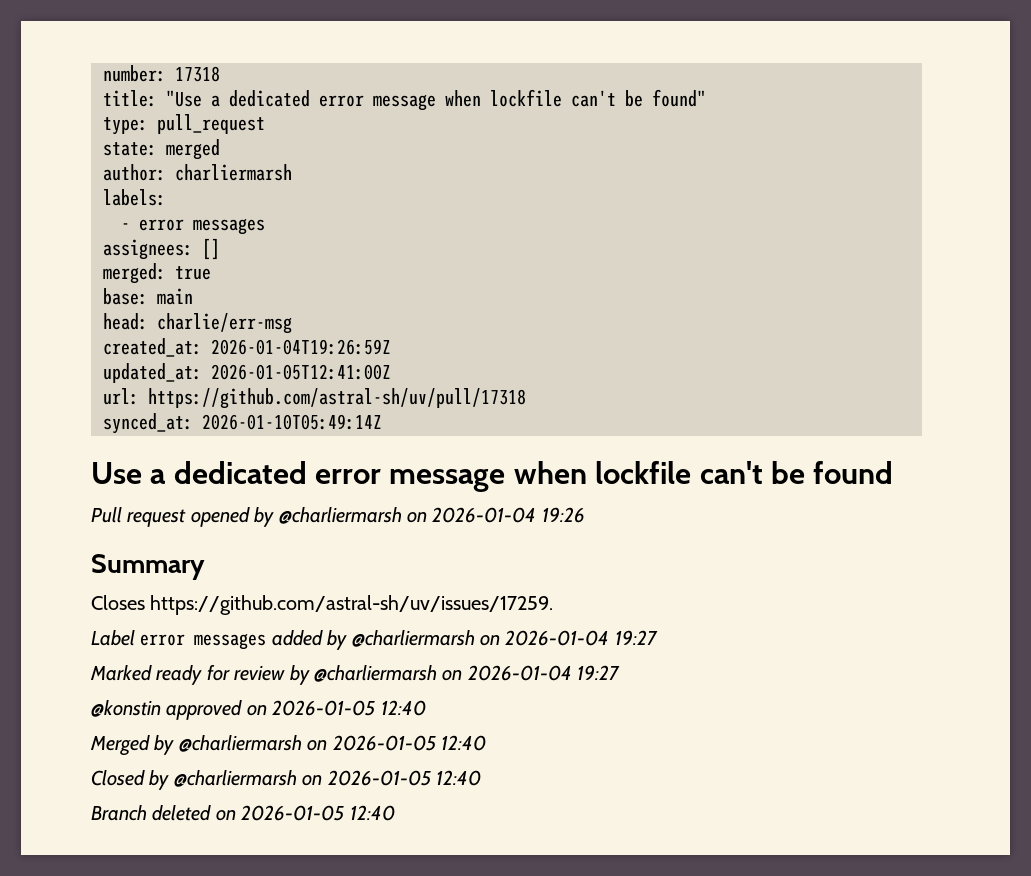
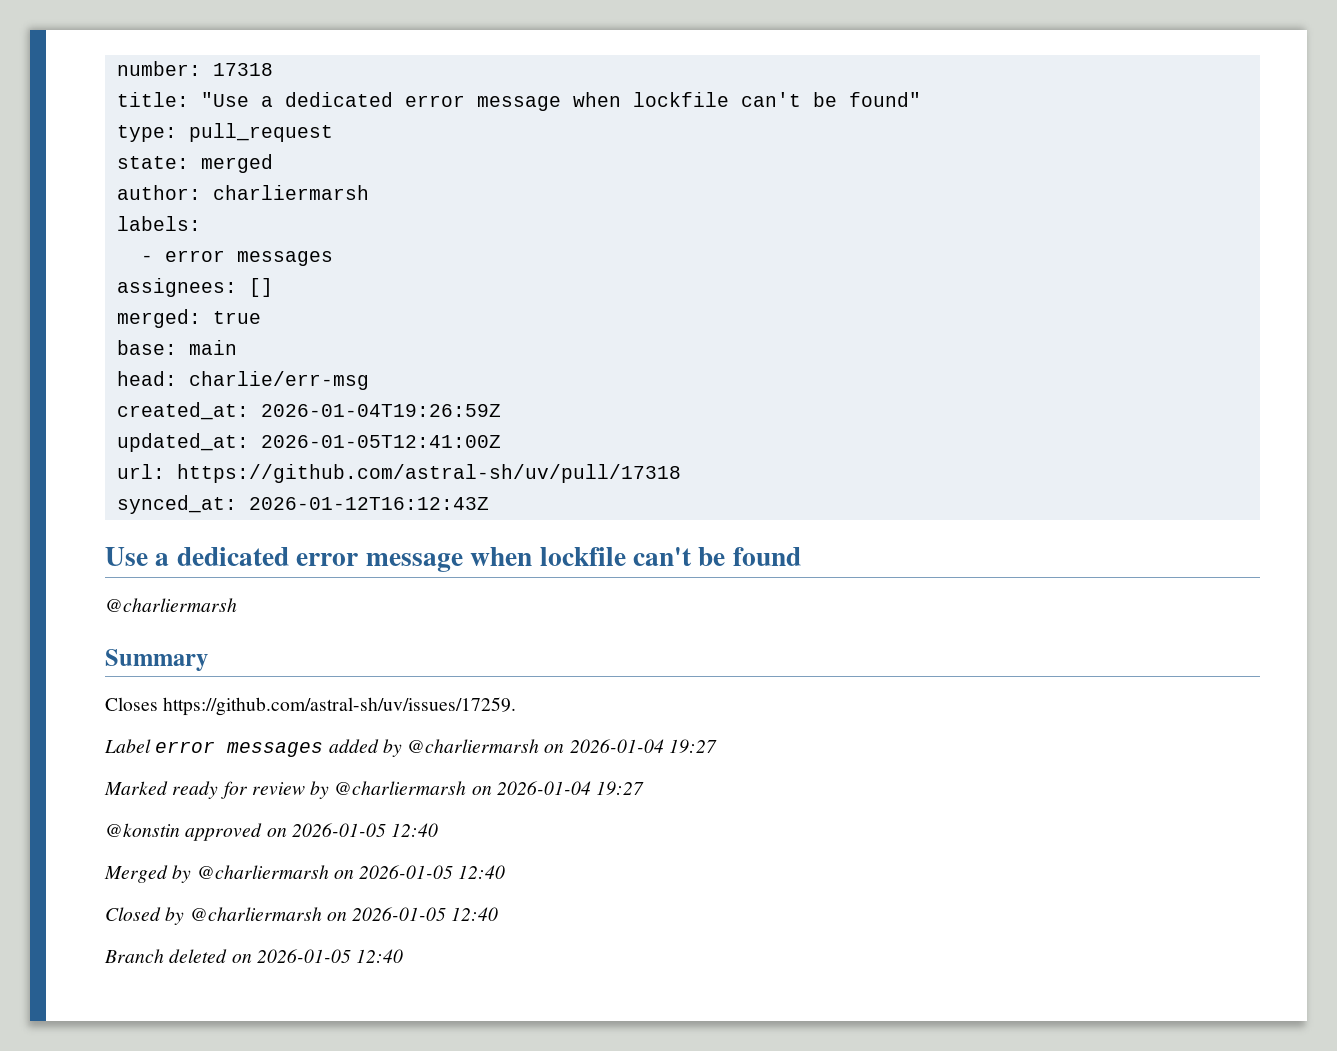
[202,414,382,430] 2026-01-10T05:49:14Z -> [248,497,489,510] 2026-01-12T16:12:43Z
[91,507,585,527] Pull request opened by @charliermarsh on 2026-01-04 19:26 -> [105,598,237,612] @charliermarsh

